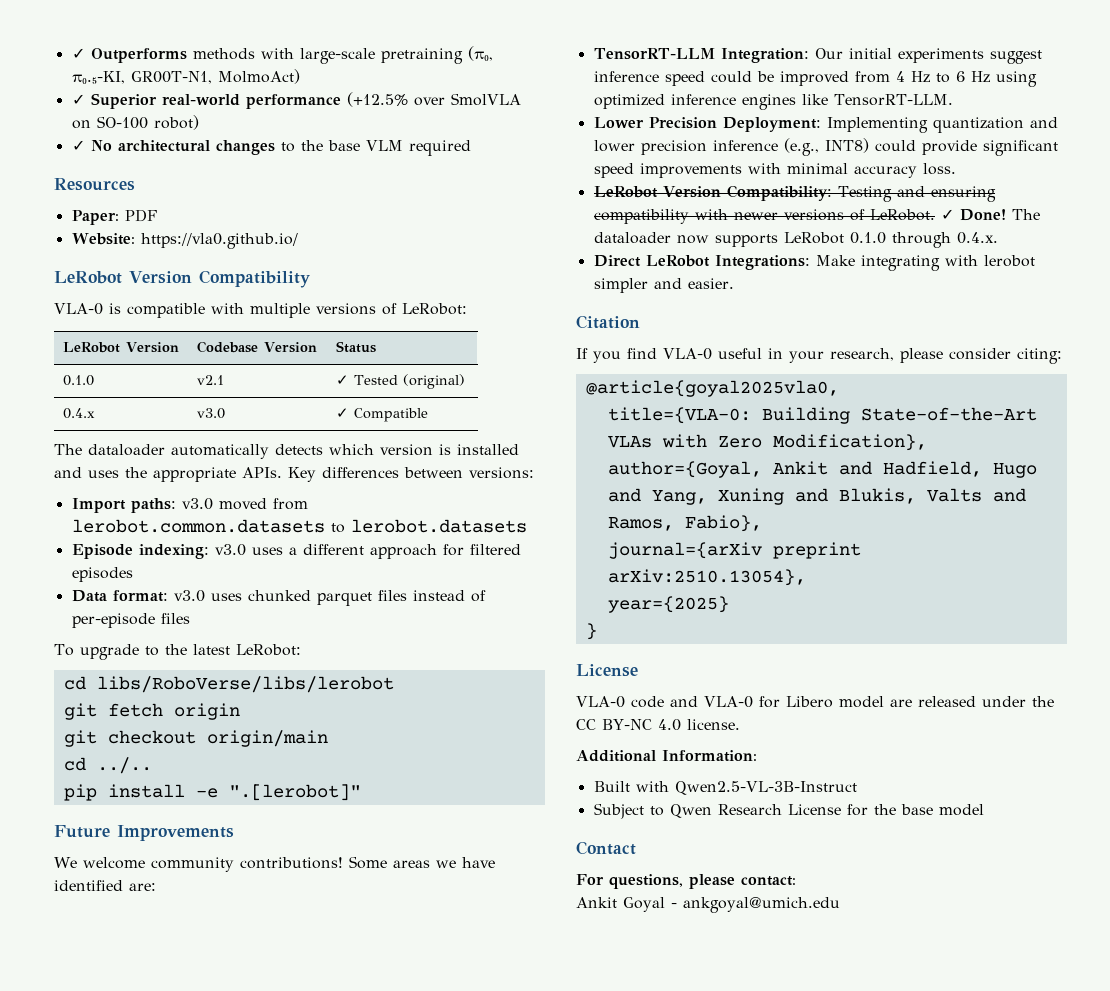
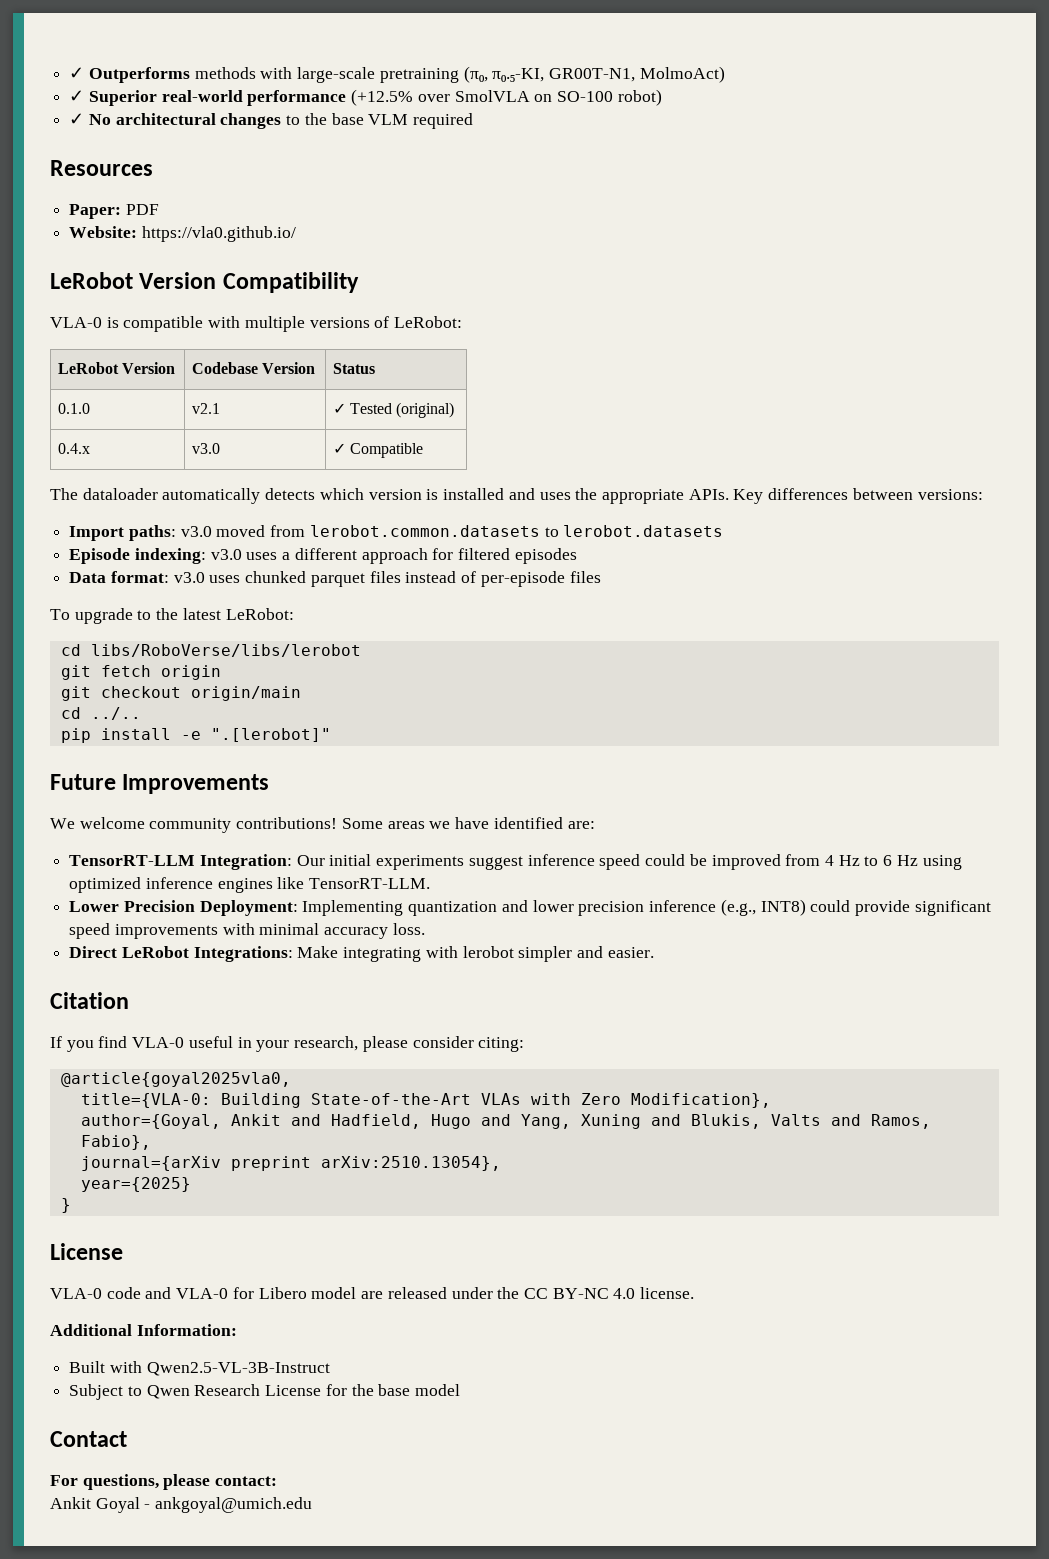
[593,185,996,202] [593,209,1040,224] [593,232,998,248] // LeRobot Version Compatibility: Testing and ensuring compatibility with newer versions of LeRobot. ✓ Done! The dataloader now supports LeRobot 0.1.0 through 0.4.x. -> (425, 929) none

